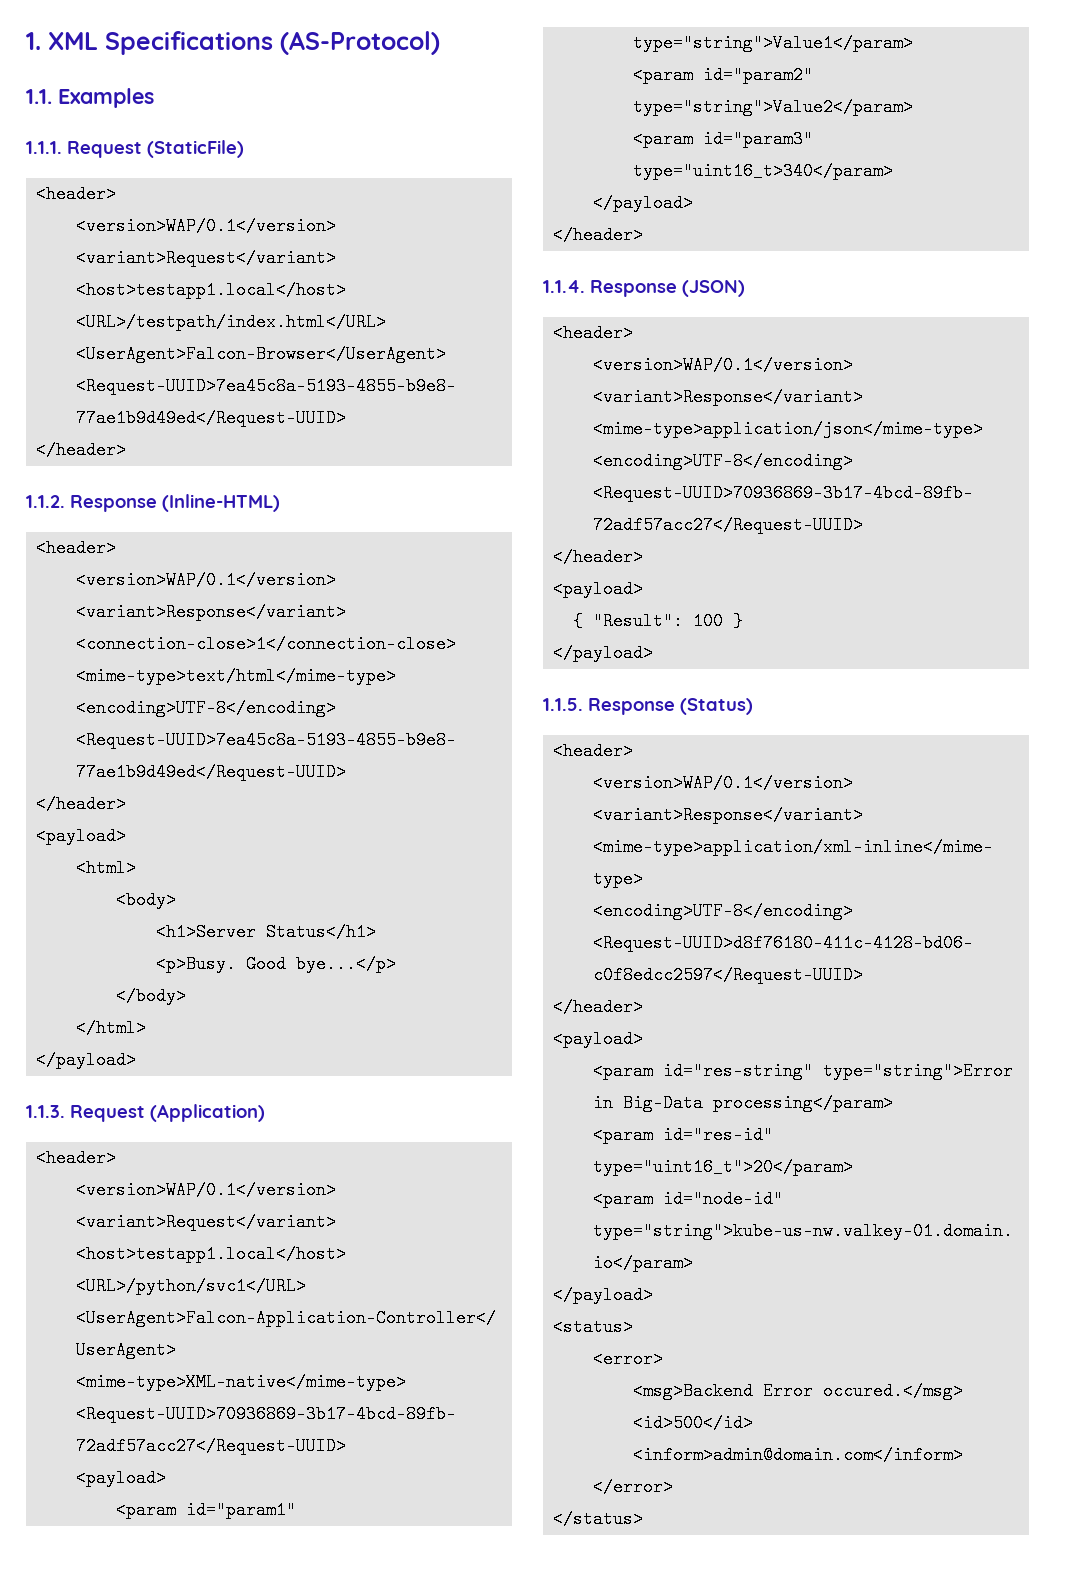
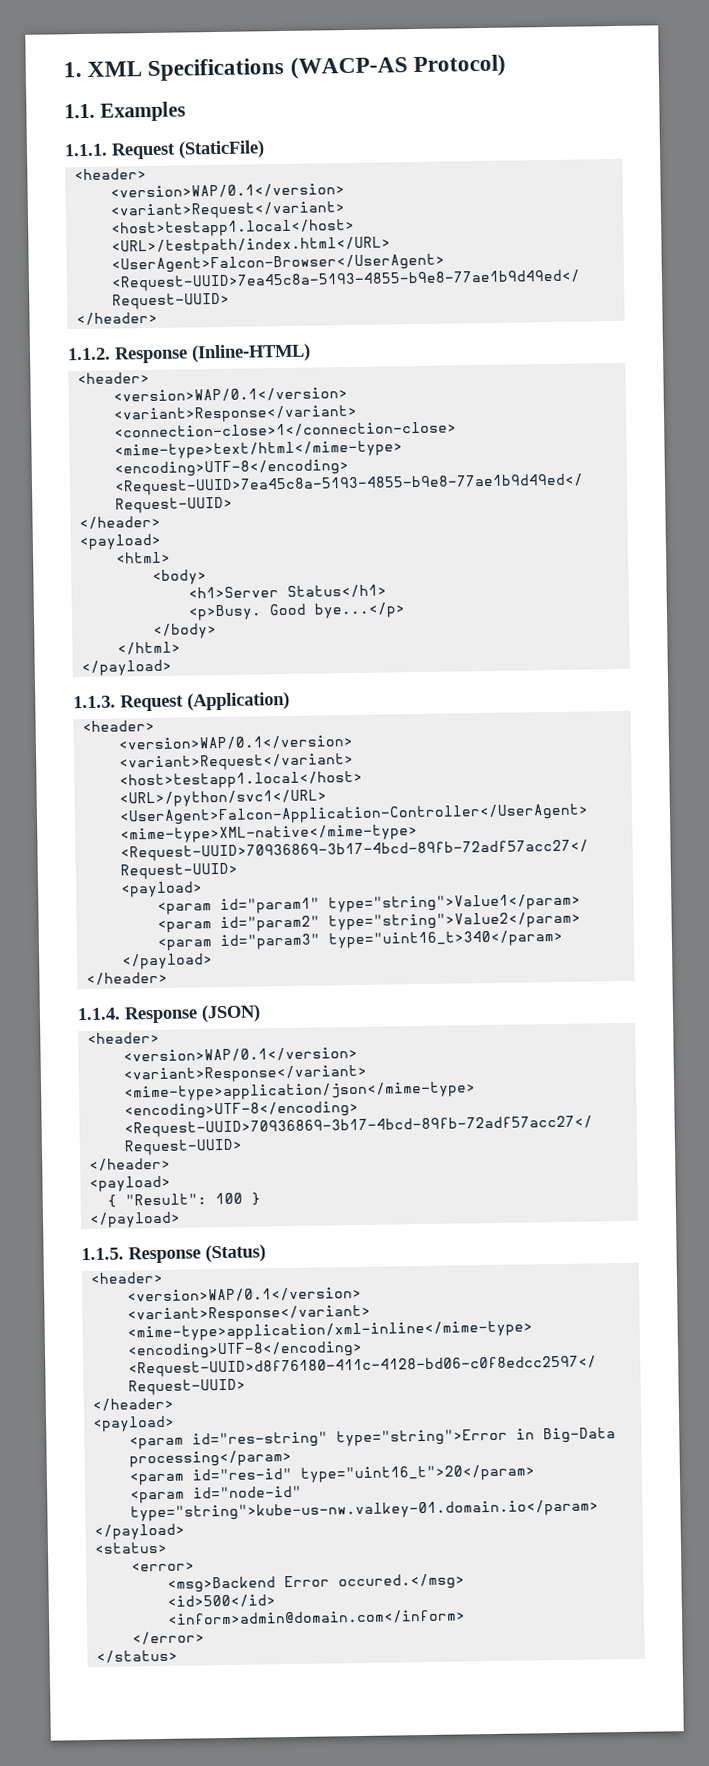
[280,31,440,55] (AS-Protocol) -> [289,54,506,79] (WACP-AS Protocol)

